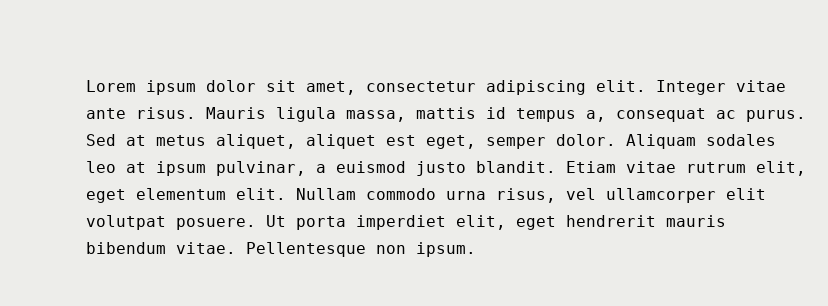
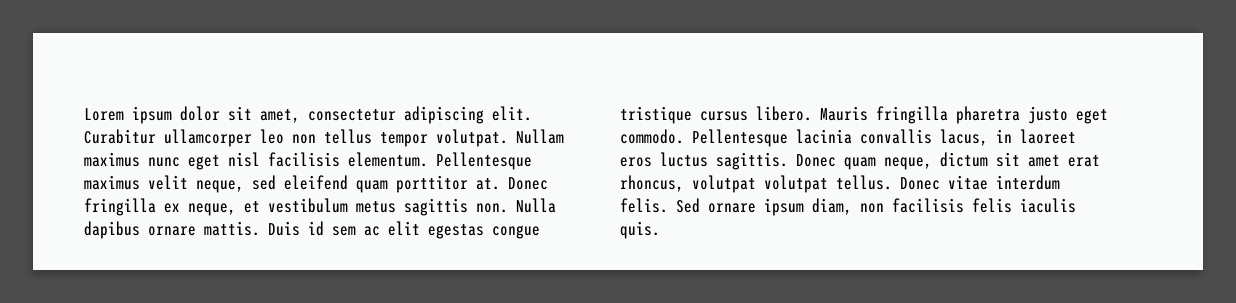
[656,80,786,95] [86,107,806,122] [86,134,776,149] [86,161,806,176] [86,188,766,203] [86,215,726,230] [86,242,476,257] Integer vitae ante risus. Mauris ligula massa, mattis id tempus a, consequat ac purus. Sed at metus aliquet, aliquet est eget, semper dolor. Aliquam sodales leo at ipsum pulvinar, a euismod justo blandit. Etiam vitae rutrum elit, eget elementum elit. Nullam commodo urna risus, vel ullamcorper elit volutpat posuere. Ut porta imperdiet elit, eget hendrerit mauris bibendum vitae. Pellentesque non ipsum. -> [84,129,564,147] [84,152,532,170] [84,175,548,193] [84,198,556,216] [84,221,540,239] [620,106,1108,124] [620,129,1076,147] [620,152,1100,170] [620,175,1060,193] [620,198,1076,216] [620,221,660,239] Curabitur ullamcorper leo non tellus tempor volutpat. Nullam maximus nunc eget nisl facilisis elementum. Pellentesque maximus velit neque, sed eleifend quam porttitor at. Donec fringilla ex neque, et vestibulum metus sagittis non. Nulla dapibus ornare mattis. Duis id sem ac elit egestas congue tristique cursus libero. Mauris fringilla pharetra justo eget commodo. Pellentesque lacinia convallis lacus, in laoreet eros luctus sagittis. Donec quam neque, dictum sit amet erat rhoncus, volutpat volutpat tellus. Donec vitae interdum felis. Sed ornare ipsum diam, non facilisis felis iaculis quis.

